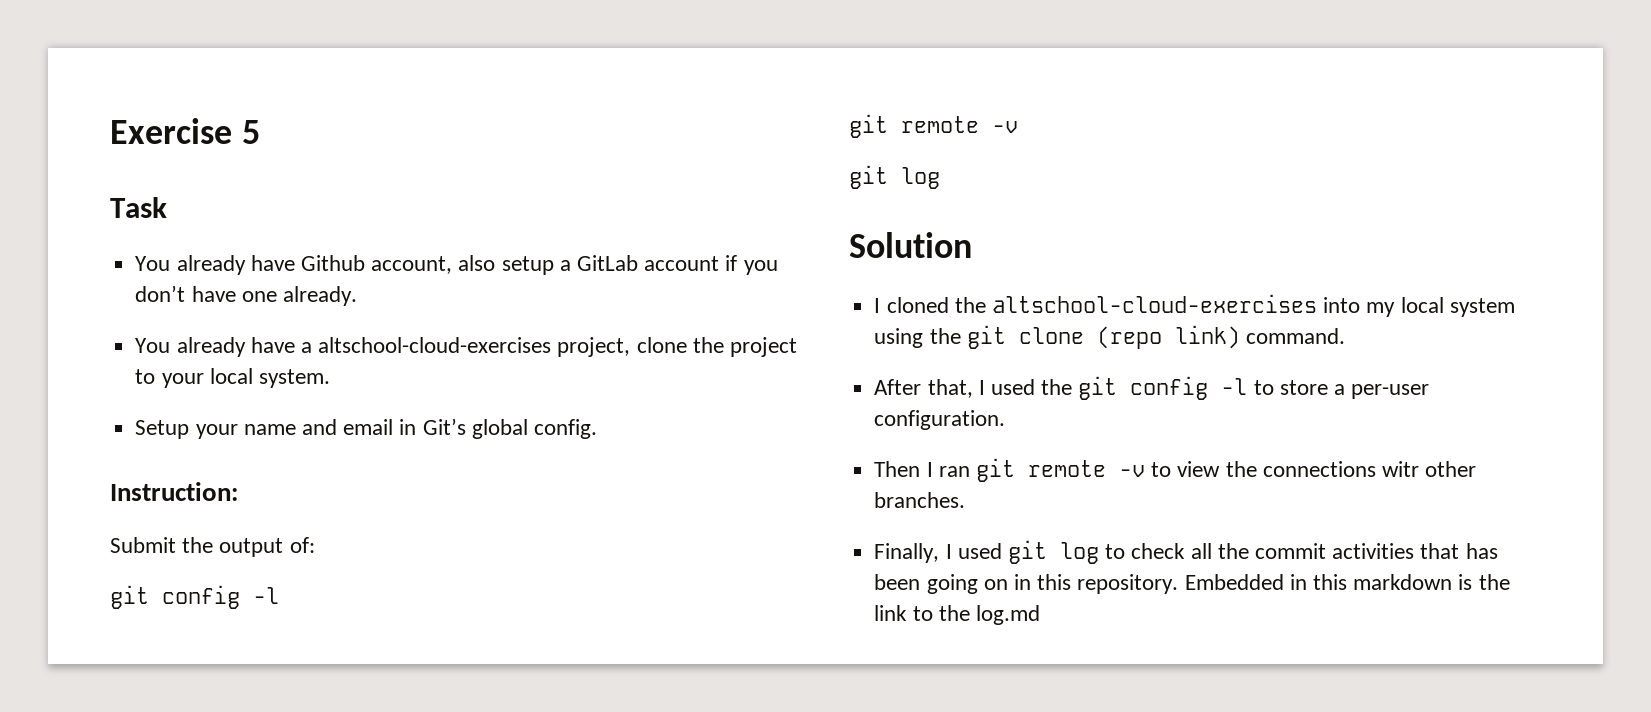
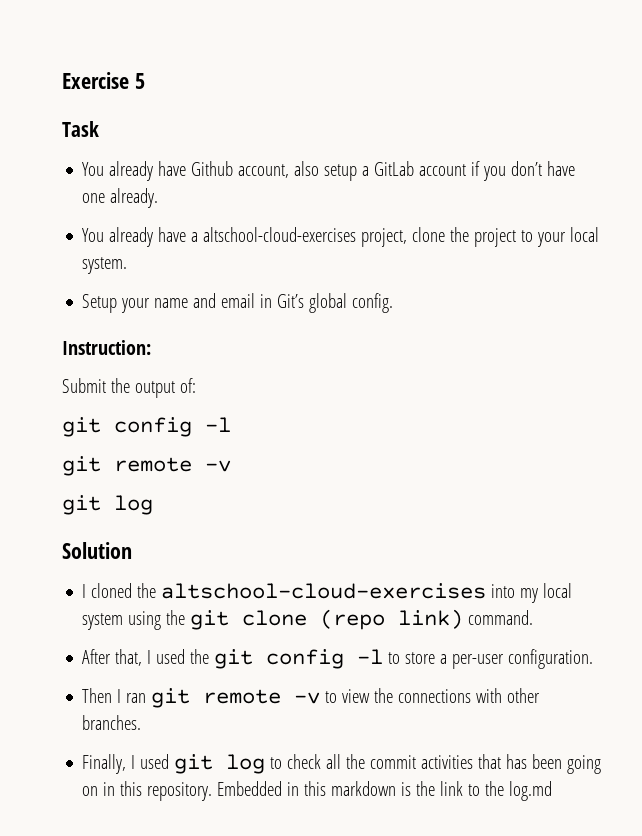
[1381,461,1419,477] witr -> [476,688,503,703] with

